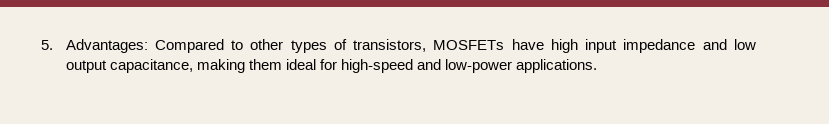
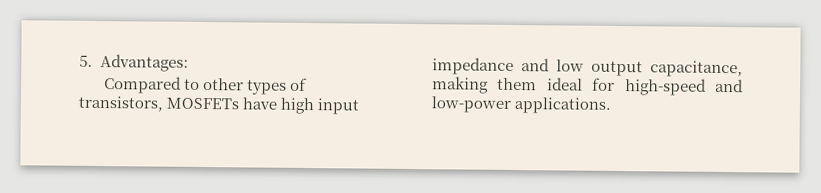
(148, 46) none -> (189, 63) //

